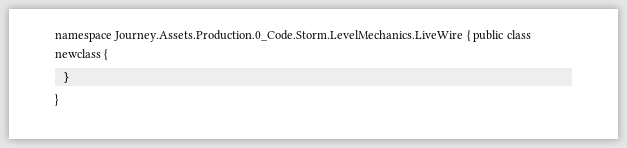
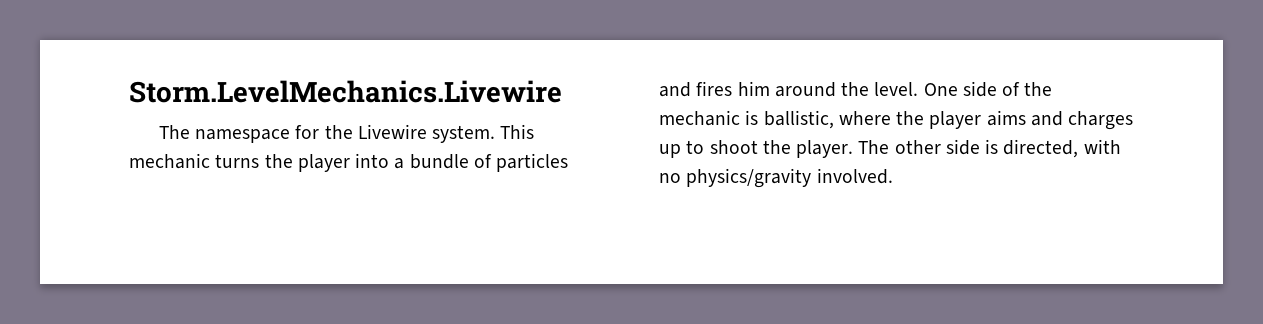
[55,30,531,42] [55,49,109,61] [62,72,70,83] [55,94,59,106] namespace Journey.Assets.Production.0_Code.Storm.LevelMechanics.LiveWire { public class newclass { // } // } -> [129,80,562,103] [158,124,535,143] [129,153,569,172] [659,81,1053,97] [659,110,1134,130] [659,139,1121,158] [659,168,893,188] Storm.LevelMechanics.Livewire // The namespace for the Livewire system. This mechanic turns the player into a bundle of particles and fires him around the level. One side of the mechanic is ballistic, where the player aims and charges up to shoot the player. The other side is directed, with no physics/gravity involved.

